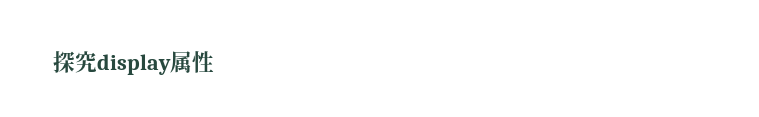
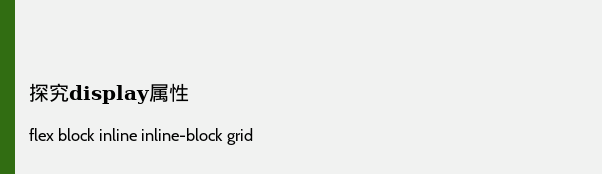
(214, 62) none -> [29,128,253,145] // flex block inline inline-block grid

